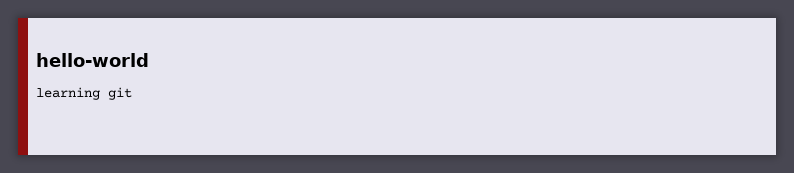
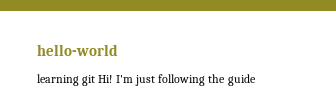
(132, 93) none -> [98,74,256,86] Hi! I'm just following the guide

